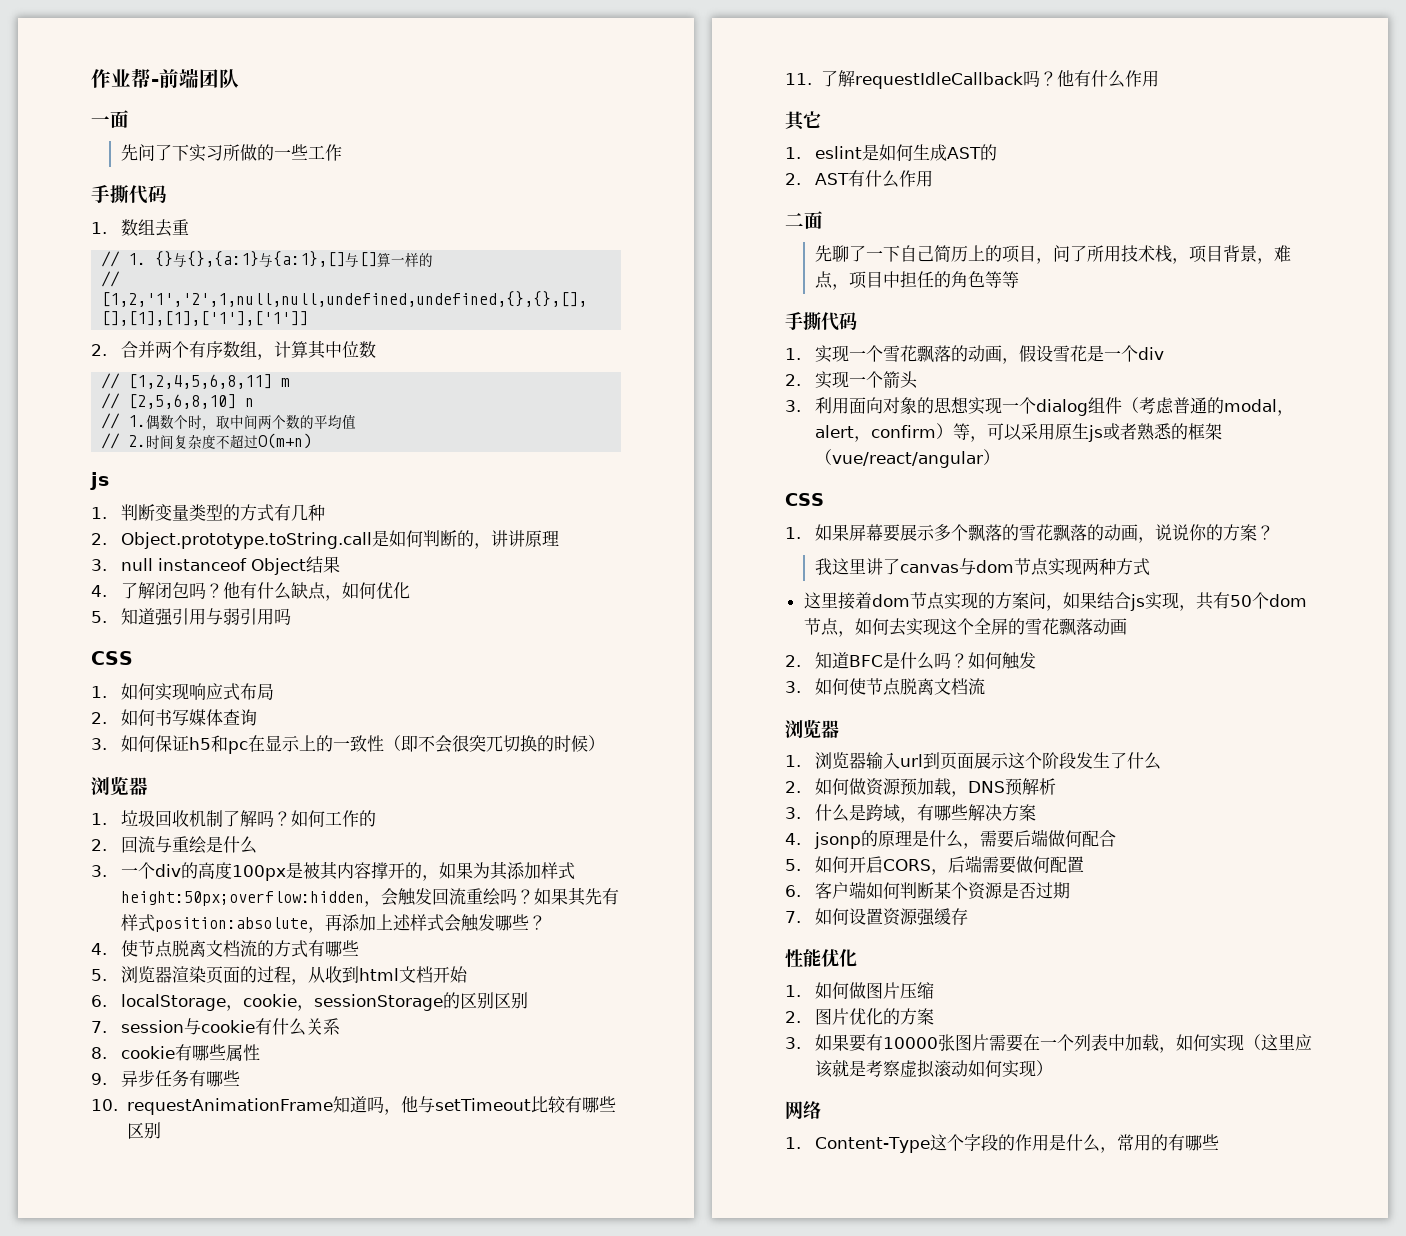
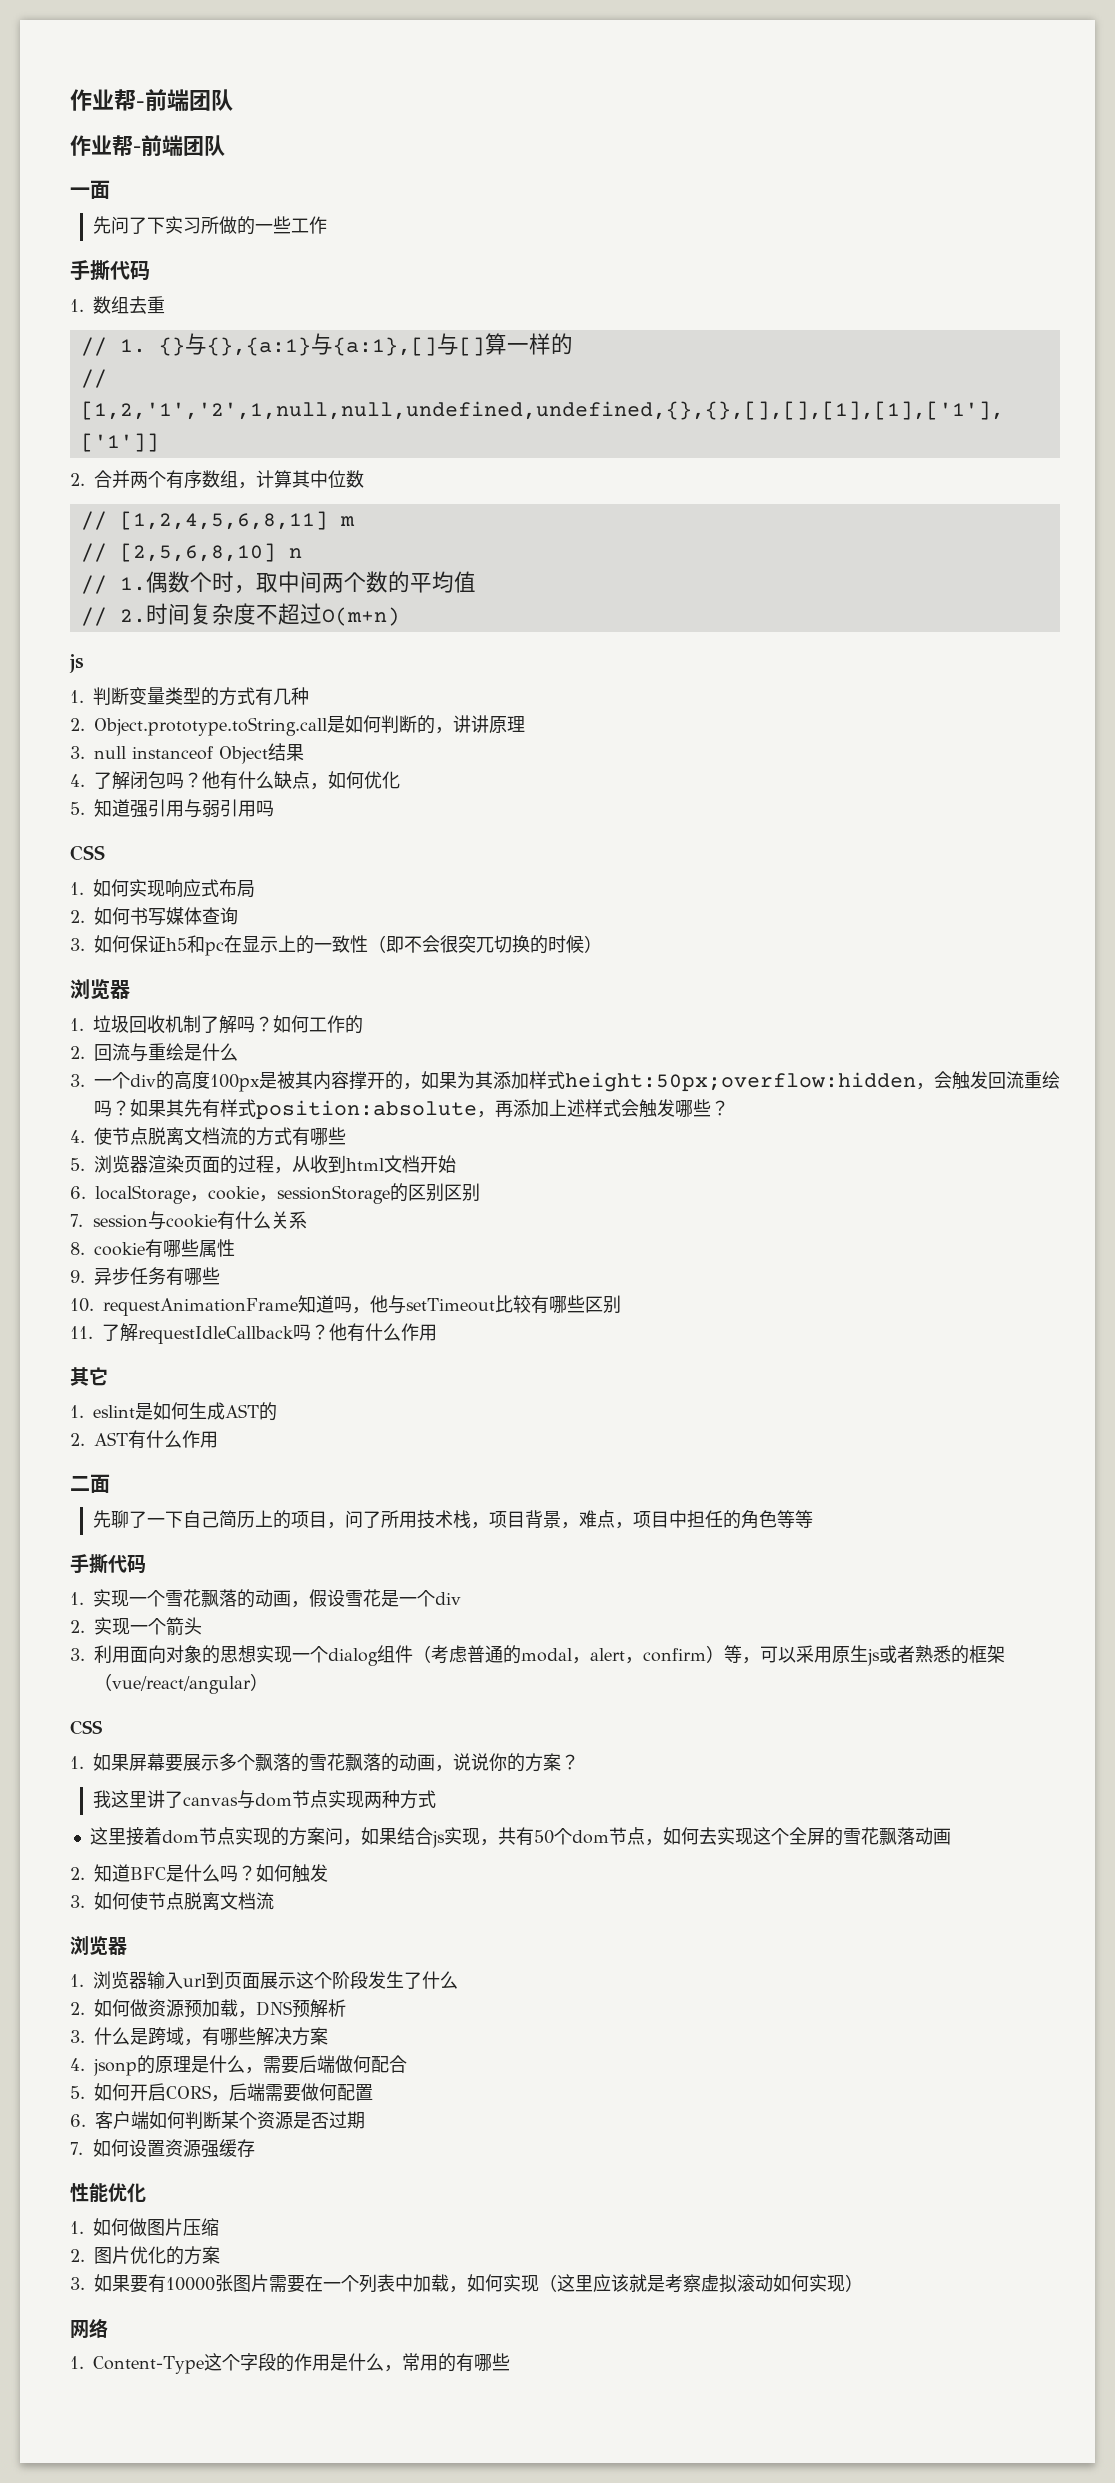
[91,68,239,88] 作业帮-前端团队 -> [70,89,233,111] [70,135,225,157] 作业帮-前端团队 // 作业帮-前端团队

